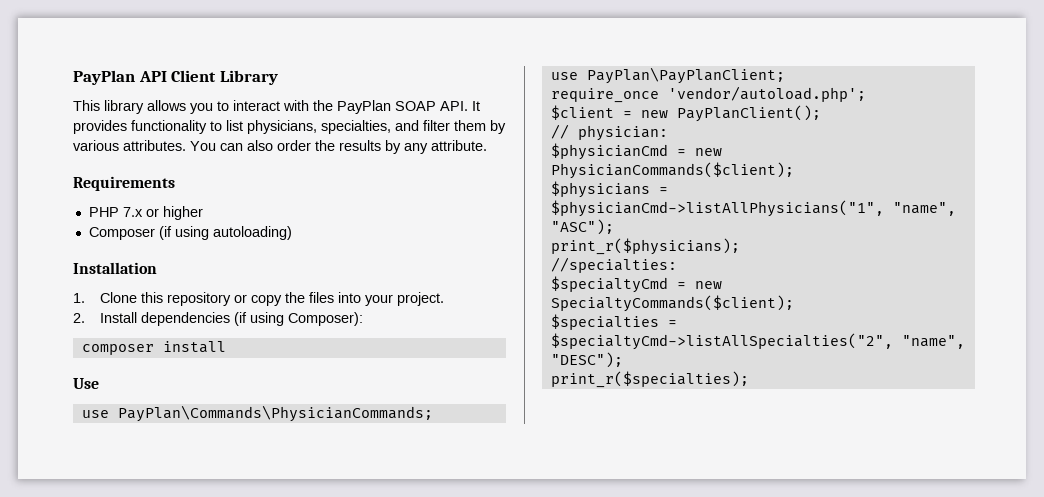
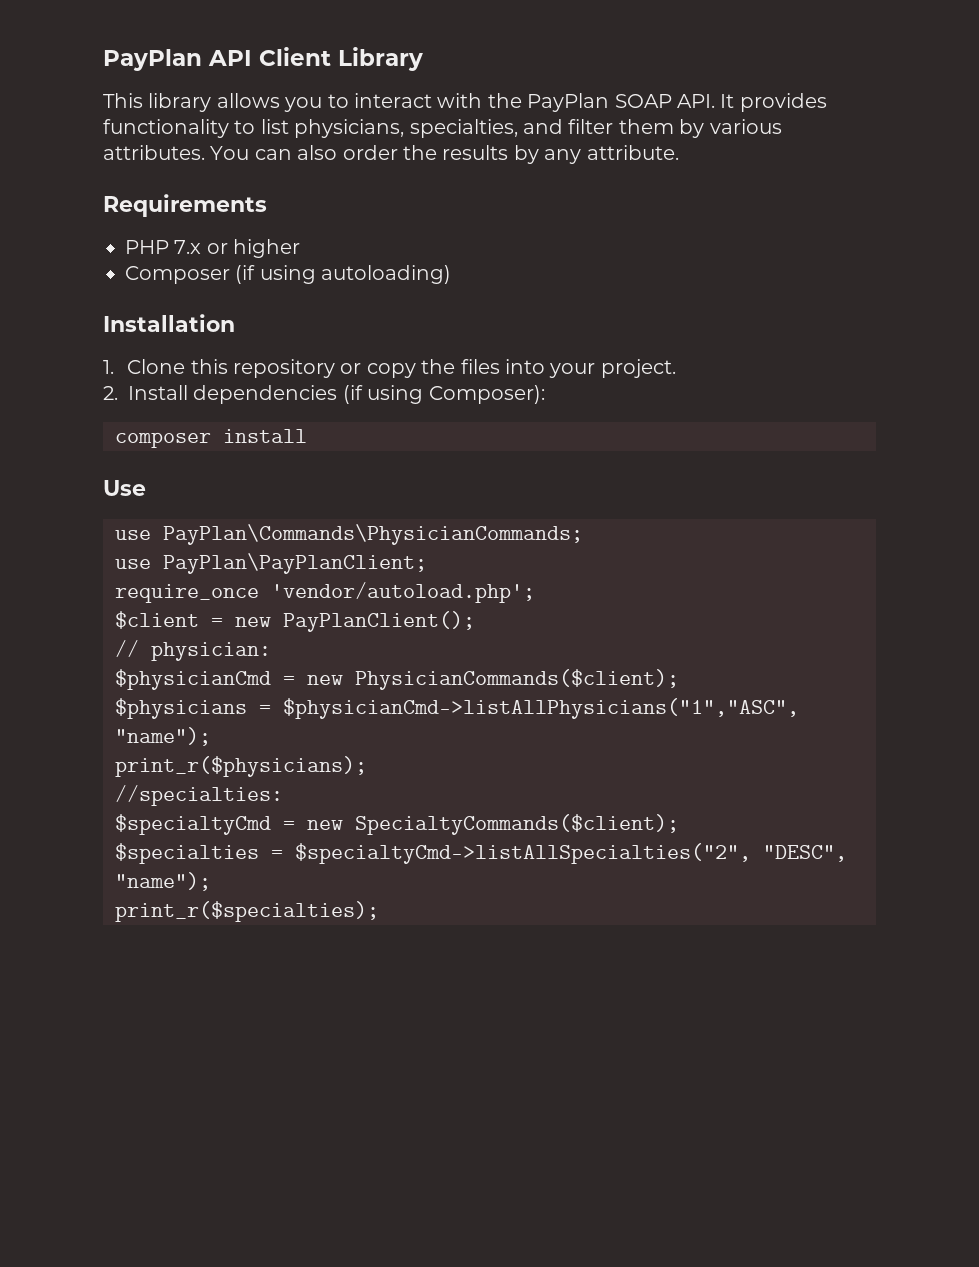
[550,200,956,217] [550,219,614,235] $physicianCmd->listAllPhysicians("1", "name", "ASC"); -> [283,698,799,719] [115,727,211,746] $physicianCmd->listAllPhysicians("1","ASC", "name");
[901,335,965,349] [550,352,623,368] "name", "DESC"); -> [763,845,847,862] [115,872,211,891] "DESC", "name");

